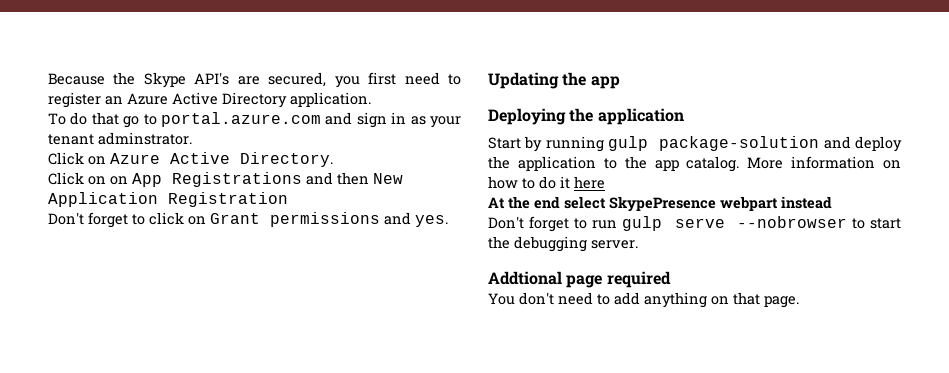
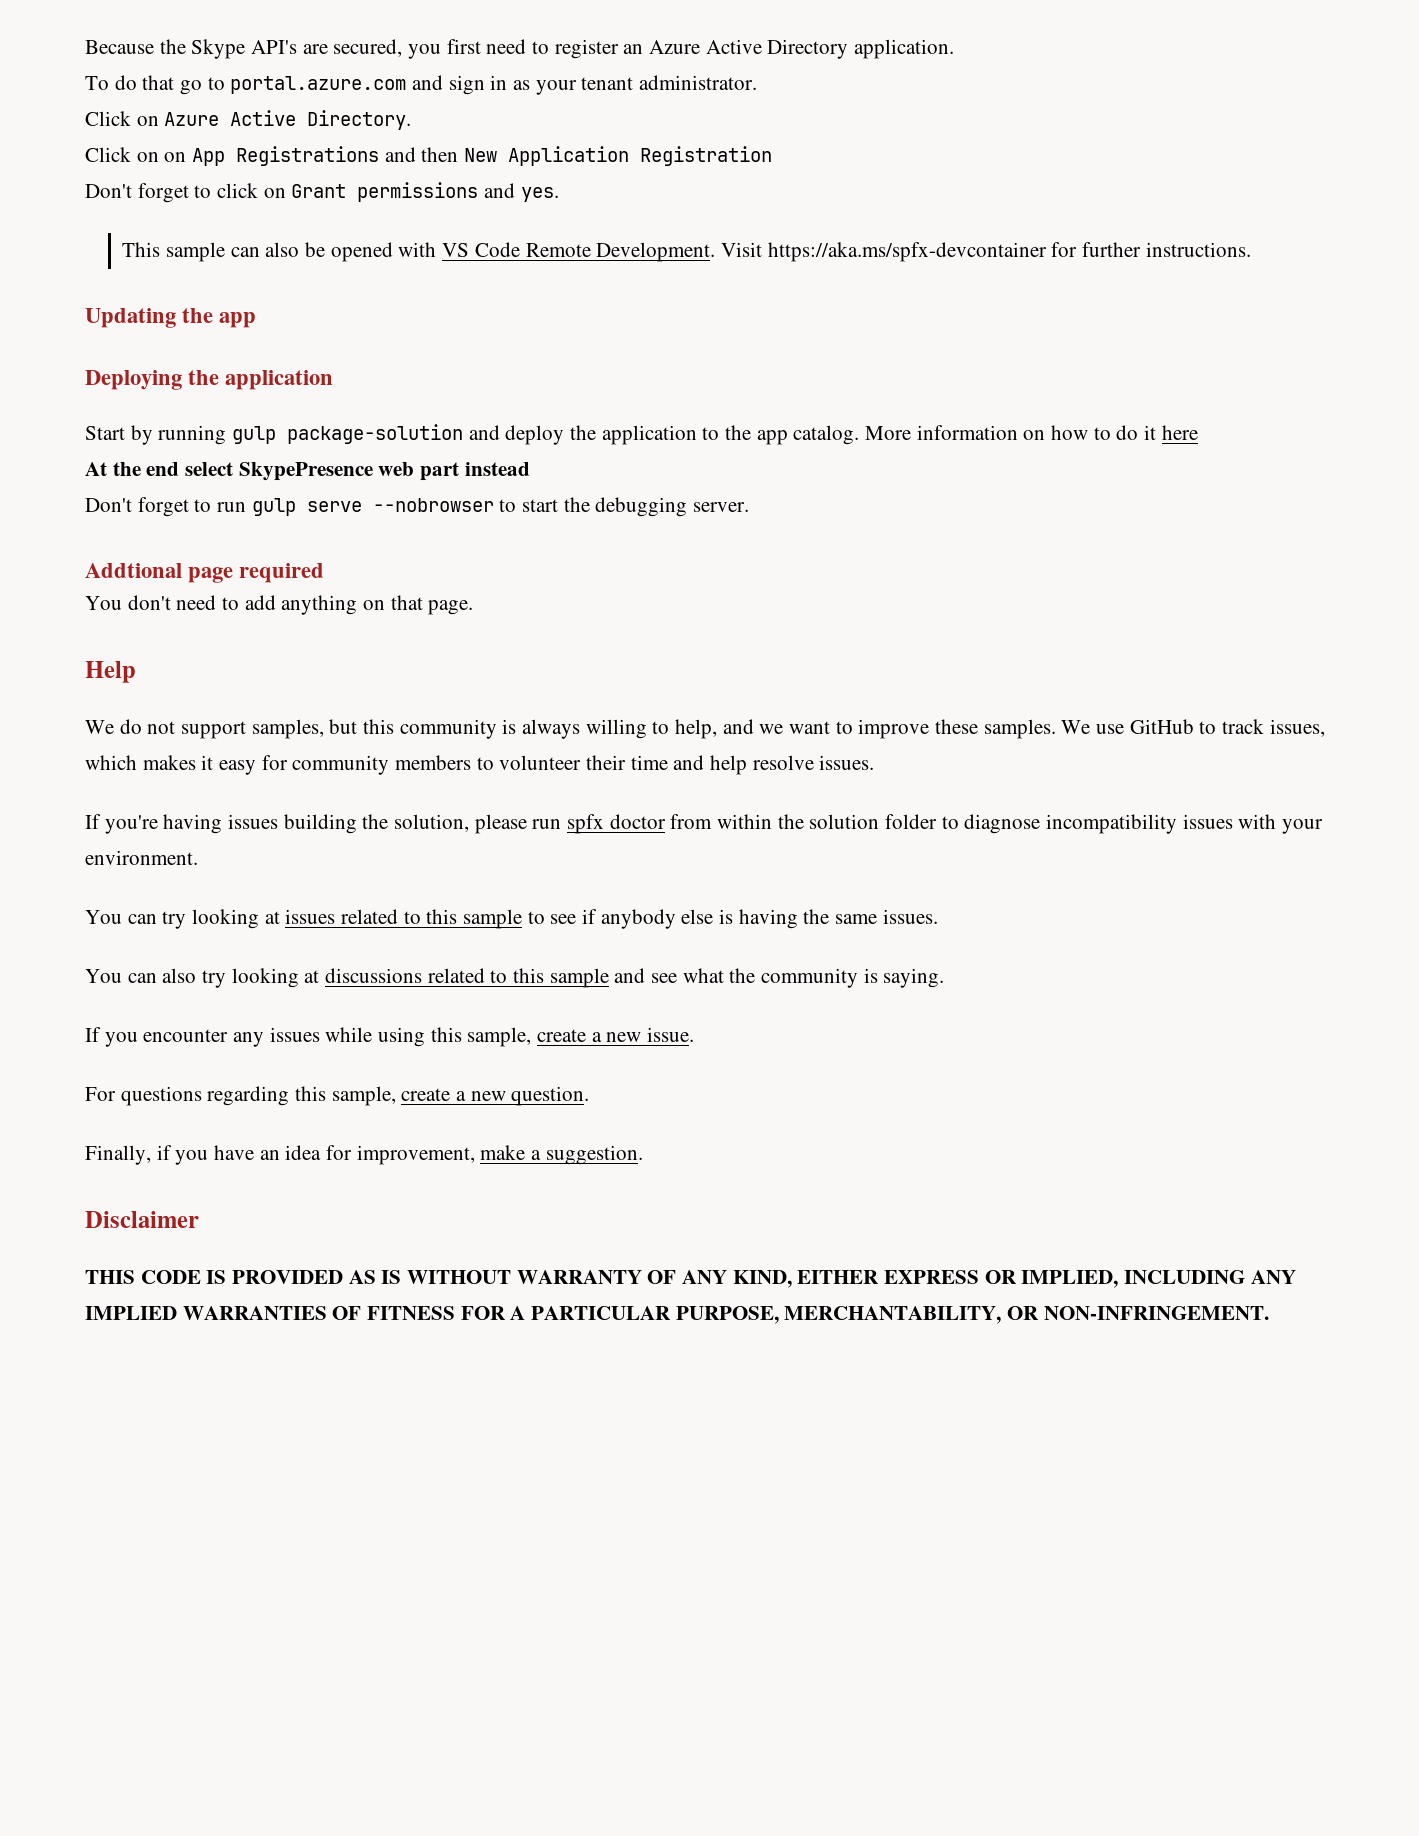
[98,132,192,145] adminstrator. -> [639,75,758,90] administrator.
(448, 221) none -> [122,242,1251,262] // This sample can also be opened with VS Code Remote Development. Visit https://aka.ms/spfx-devcontainer for further instructions.
[720,196,778,211] webpart -> [378,462,460,481] web part
(799, 302) none -> [85,661,136,683] [85,719,1325,739] [85,755,875,775] [85,814,1324,834] [85,850,198,865] [85,909,938,929] [85,968,945,988] [85,1027,695,1047] [85,1086,590,1106] [85,1145,643,1165] [85,1211,199,1228] [85,1270,1296,1288] [85,1306,1269,1324] // Help // We do not support samples, but this community is always willing to help, and we want to improve these samples. We use GitHub to track issues, which makes it easy for community members to volunteer their time and help resolve issues. // If you're having issues building the solution, please run spfx doctor from within the solution folder to diagnose incompatibility issues with your environment. // You can try looking at issues related to this sample to see if anybody else is having the same issues. // You can also try looking at discussions related to this sample and see what the community is saying. // If you encounter any issues while using this sample, create a new issue. // For questions regarding this sample, create a new question. // Finally, if you have an idea for improvement, make a suggestion. // Disclaimer // THIS CODE IS PROVIDED AS IS WITHOUT WARRANTY OF ANY KIND, EITHER EXPRESS OR IMPLIED, INCLUDING ANY IMPLIED WARRANTIES OF FITNESS FOR A PARTICULAR PURPOSE, MERCHANTABILITY, OR NON-INFRINGEMENT.

